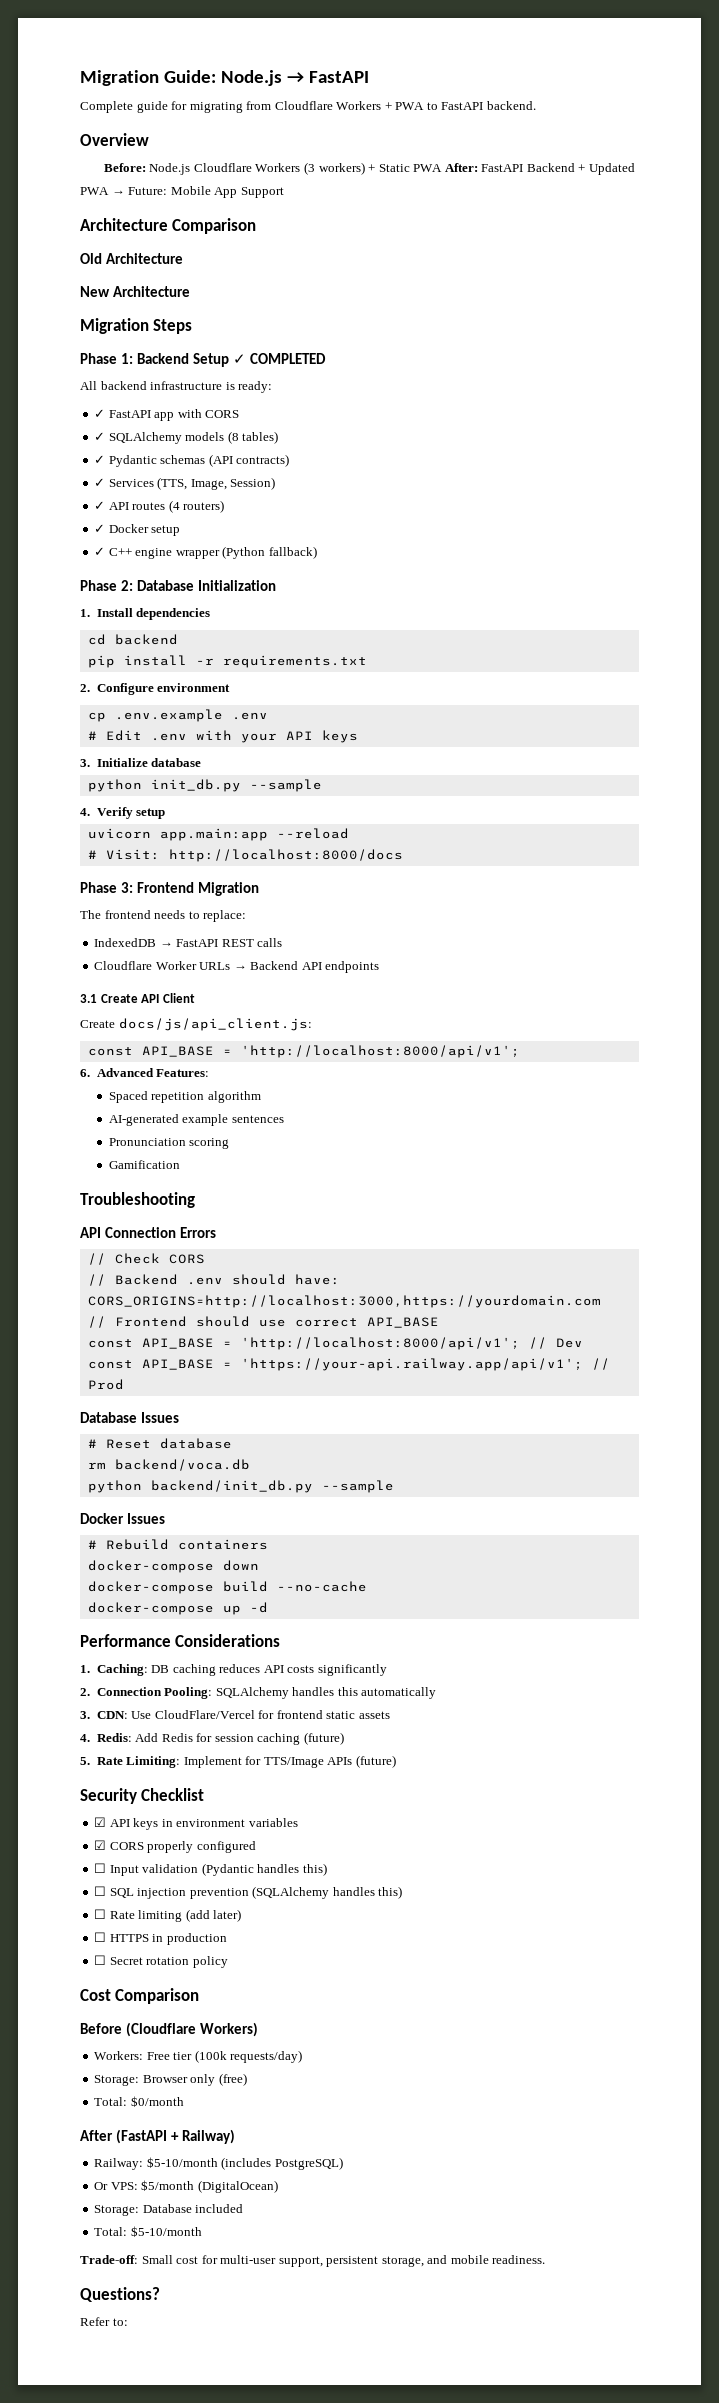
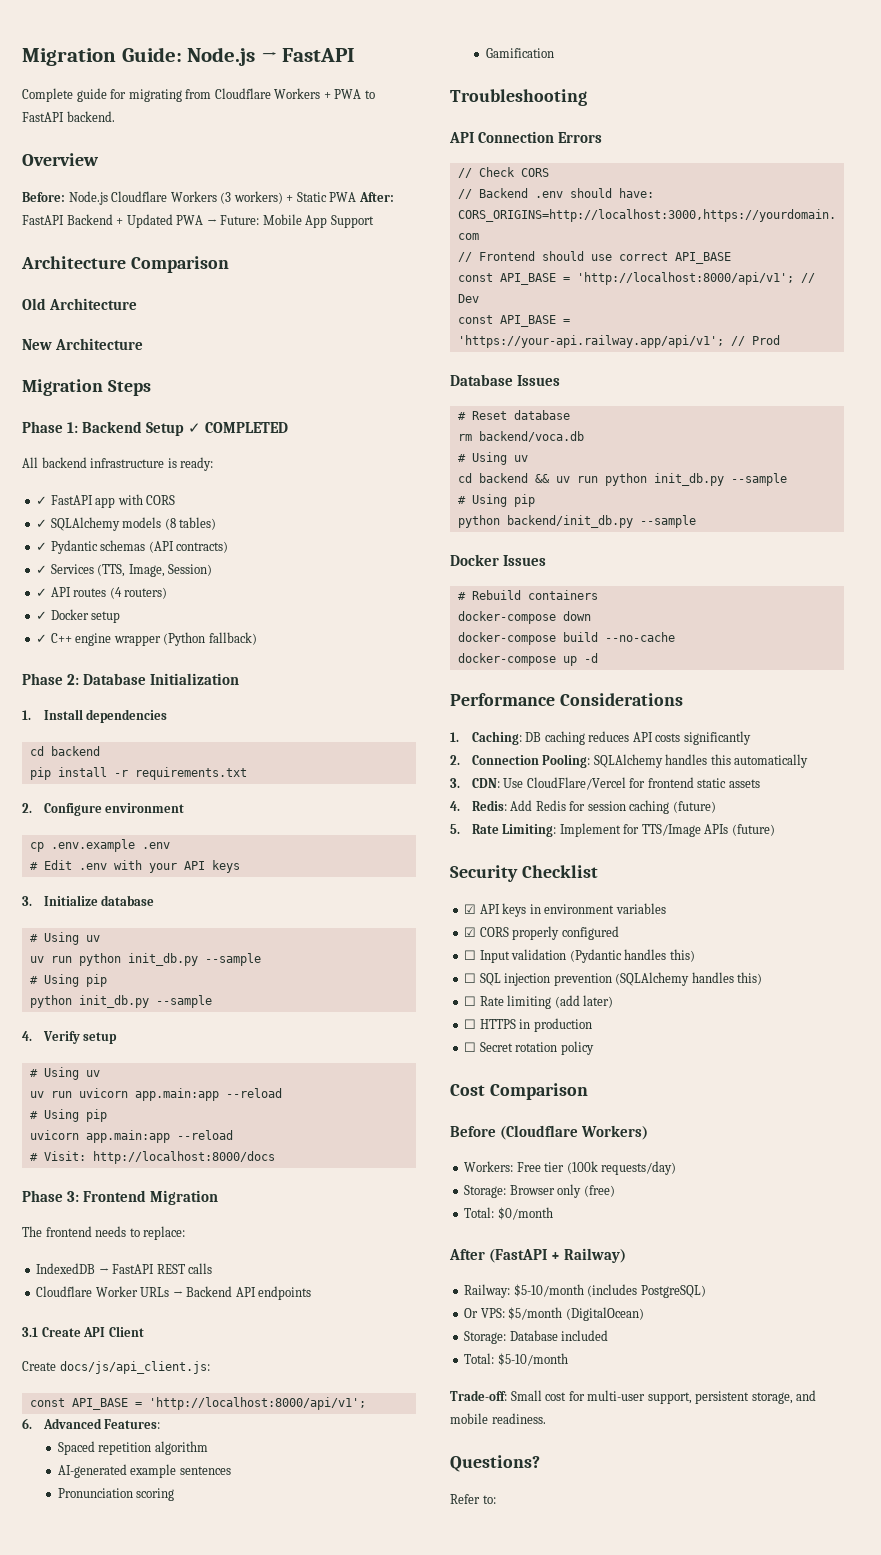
(202, 762) none -> [29,932,100,945] [29,953,261,966] [29,974,107,987] // # Using uv // uv run python init_db.py --sample // # Using pip
(166, 813) none -> [29,1067,100,1080] [29,1088,282,1101] [29,1109,107,1122] // # Using uv // uv run uvicorn app.main:app --reload // # Using pip
(250, 1465) none -> [457,452,528,465] [457,473,787,486] [457,494,535,507] // # Using uv // cd backend && uv run python init_db.py --sample // # Using pip

